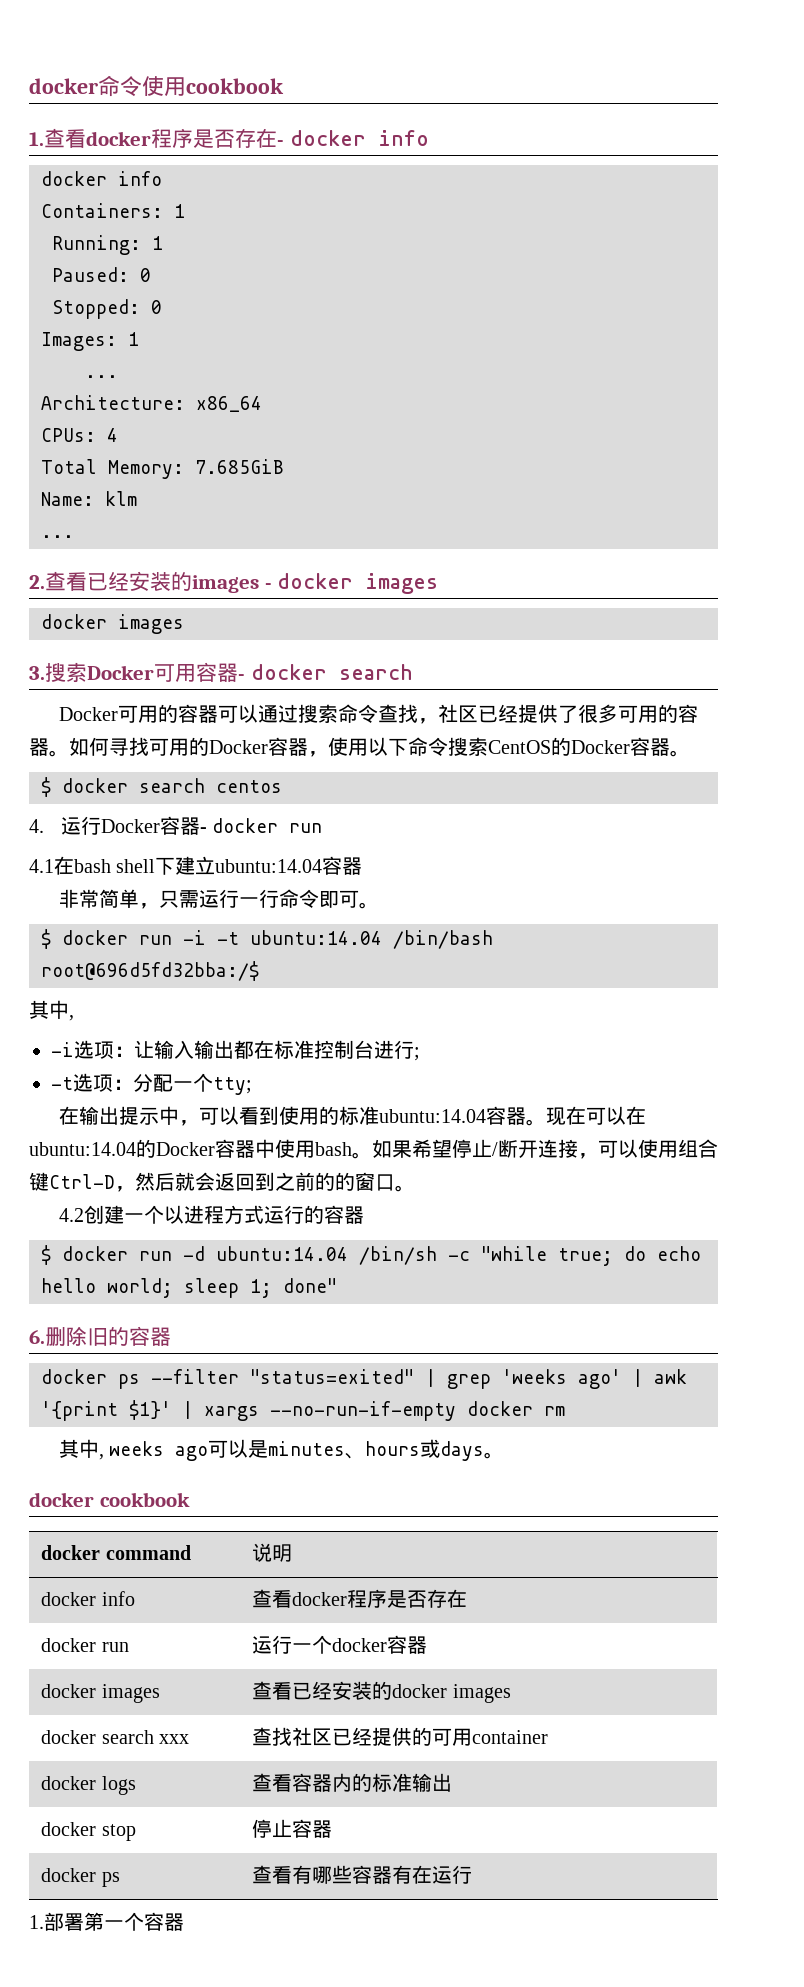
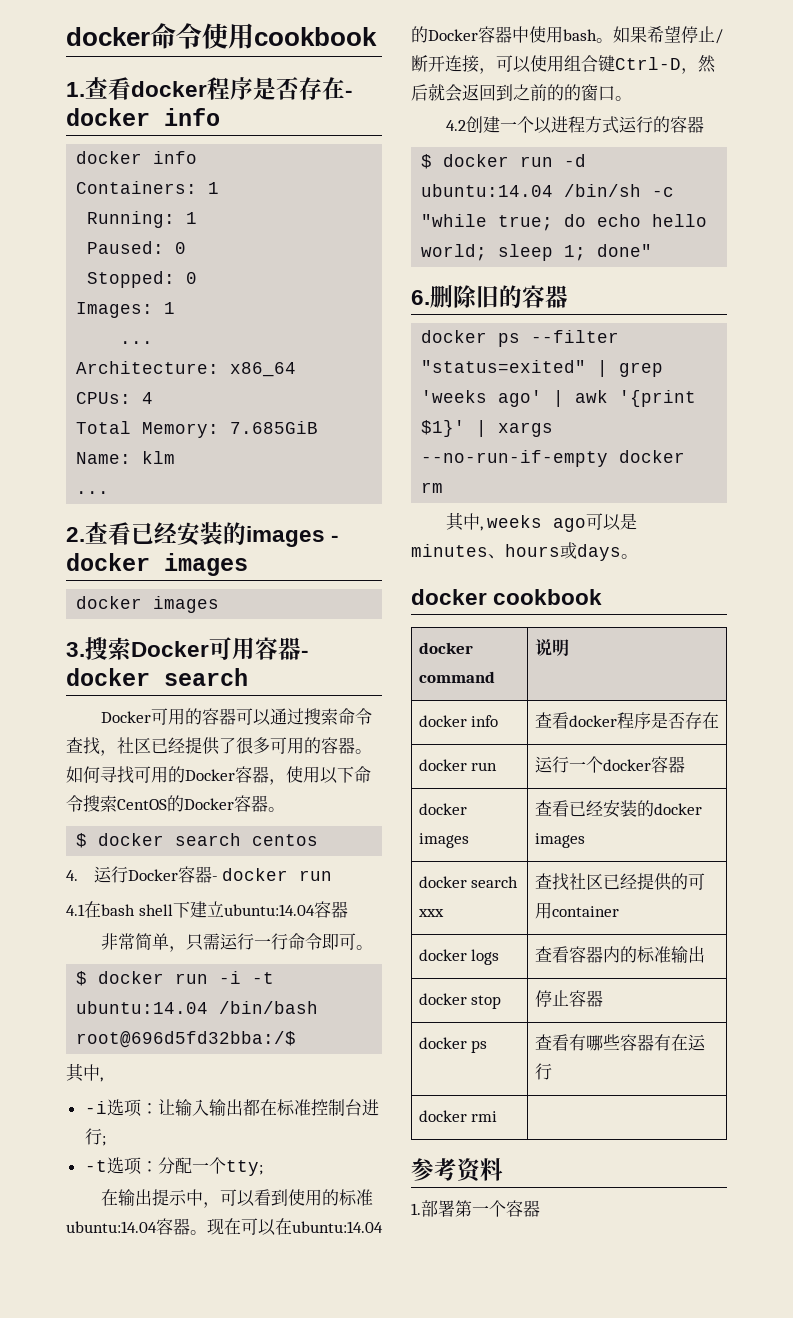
(473, 1874) none -> [418,1110,498,1122] [411,1158,503,1183] // docker rmi | // 参考资料

